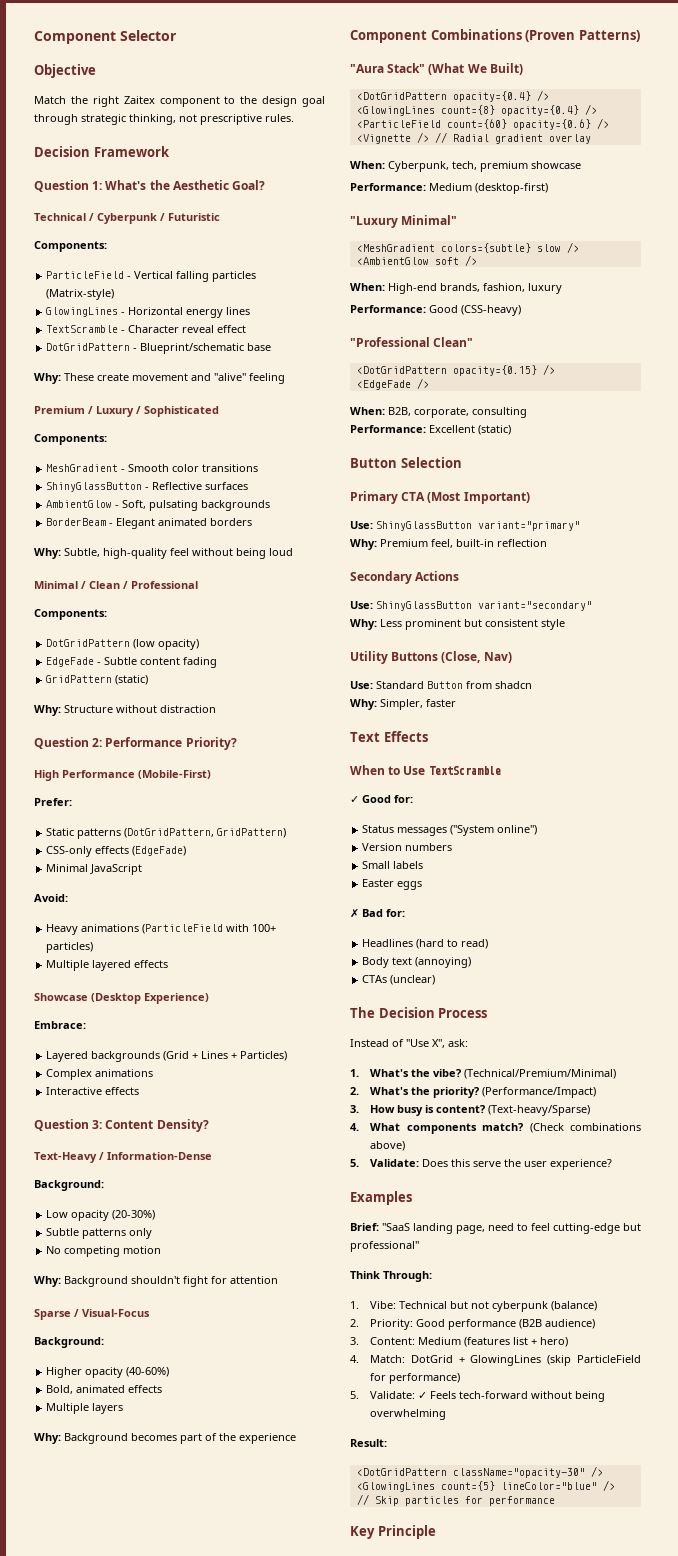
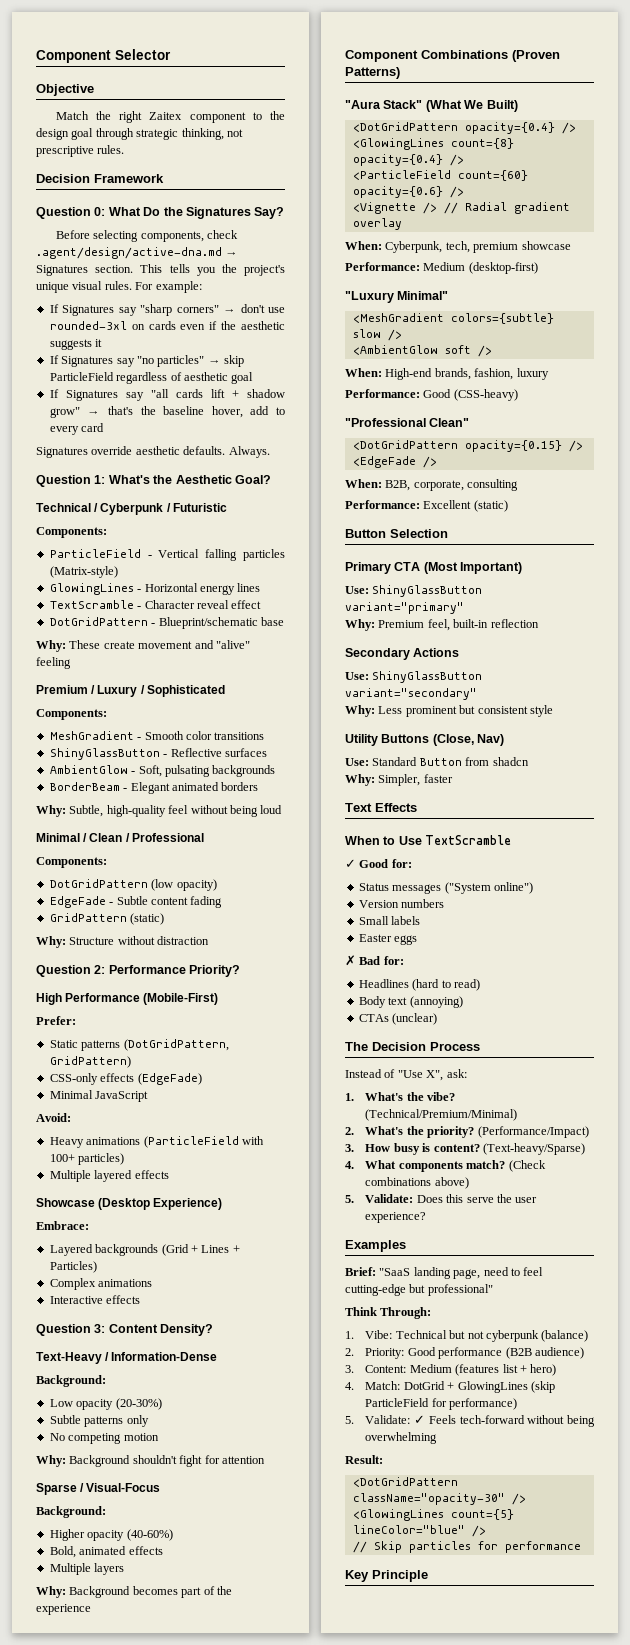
(170, 151) none -> [36,207,285,219] [55,230,238,242] [36,247,239,259] [36,264,285,276] [36,281,202,293] [49,304,285,316] [49,321,285,330] [49,339,103,350] [49,355,244,367] [49,372,254,384] [49,389,285,401] [49,406,285,418] [49,423,105,435] [36,446,270,458] // Question 0: What Do the Signatures Say? // Before selecting components, check .agent/design/active-dna.md → Signatures section. This tells you the project's unique visual rules. For example: // If Signatures say "sharp corners" → don't use rounded-3xl on cards even if the aesthetic suggests it // If Signatures say "no particles" → skip ParticleField regardless of aesthetic goal // If Signatures say "all cards lift + shadow grow" → that's the baseline hover, add to every card // Signatures override aesthetic defaults. Always.

